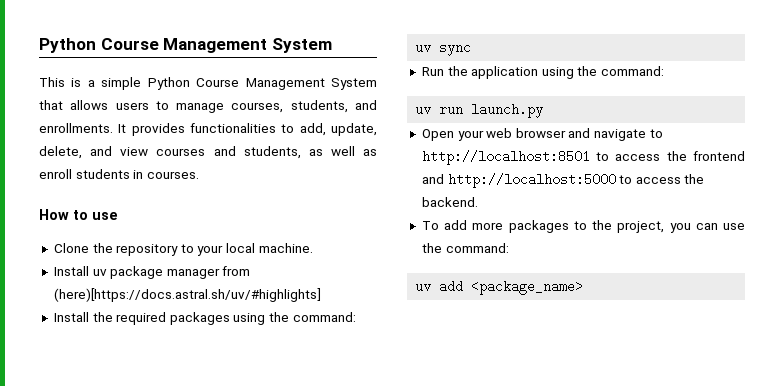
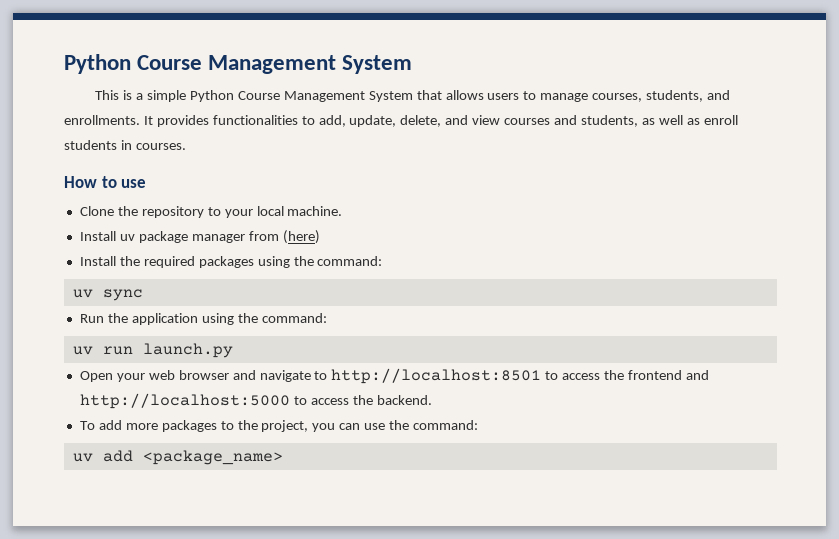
[53,288,321,302] (here)[https://docs.astral.sh/uv/#highlights] -> [282,230,320,244] (here)

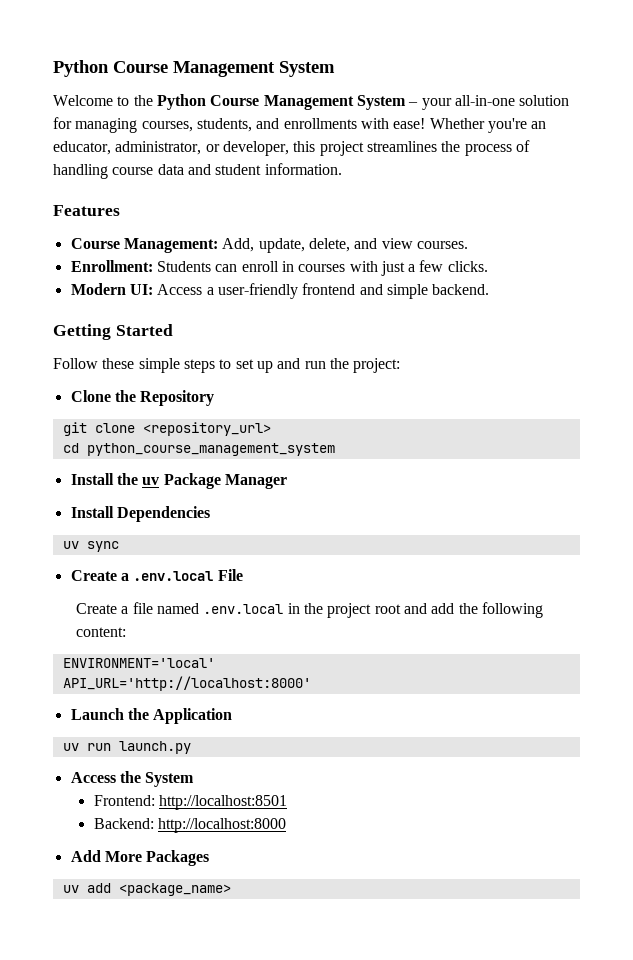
[95,90,731,102] [64,115,738,127] [64,140,186,150] [64,176,147,188] [79,206,343,218] [79,230,320,244] [79,256,383,268] [72,289,143,301] [79,313,327,325] [72,343,233,358] [79,368,709,384] [79,393,432,409] [79,420,479,432] This is a simple Python Course Management System that allows users to manage courses, students, and enrollments. It provides functionalities to add, update, delete, and view courses and students, as well as enroll students in courses. // How to use // Clone the repository to your local machine. // Install uv package manager from (here) // Install the required packages using the command: // uv sync // Run the application using the command: // uv run launch.py // Open your web browser and navigate to http://localhost:8501 to access the frontend and http://localhost:5000 to access the backend. // To add more packages to the project, you can use the command: -> [53,94,570,110] [53,117,547,133] [53,140,530,156] [53,163,342,179] [53,205,120,216] [70,238,468,253] [70,260,488,276] [70,283,490,299] [53,324,173,340] [53,358,401,373] [70,390,215,406] [62,422,271,436] [62,443,335,456] [70,473,287,489] [70,506,210,522] [62,541,119,552] [70,569,243,581] [75,602,543,618] [75,627,126,637] [62,658,215,668] [62,676,311,691] [70,708,233,724] [62,741,191,754] [70,771,195,787] [93,795,287,810] [93,818,286,833] [70,850,210,866] Welcome to the Python Course Management System – your all-in-one solution for managing courses, students, and enrollments with ease! Whether you're an educator, administrator, or developer, this project streamlines the process of handling course data and student information. // Features // Course Management: Add, update, delete, and view courses. // Enrollment: Students can enroll in courses with just a few clicks. // Modern UI: Access a user-friendly frontend and simple backend. // Getting Started // Follow these simple steps to set up and run the project: // Clone the Repository // git clone <repository_url> // cd python_course_management_system // Install the uv Package Manager // Install Dependencies // uv sync // Create a .env.local File // Create a file named .env.local in the project root and add the following content: // ENVIRONMENT='local' // API_URL='http://localhost:8000' // Launch the Application // uv run launch.py // Access the System // Frontend: http://localhost:8501 // Backend: http://localhost:8000 // Add More Packages

